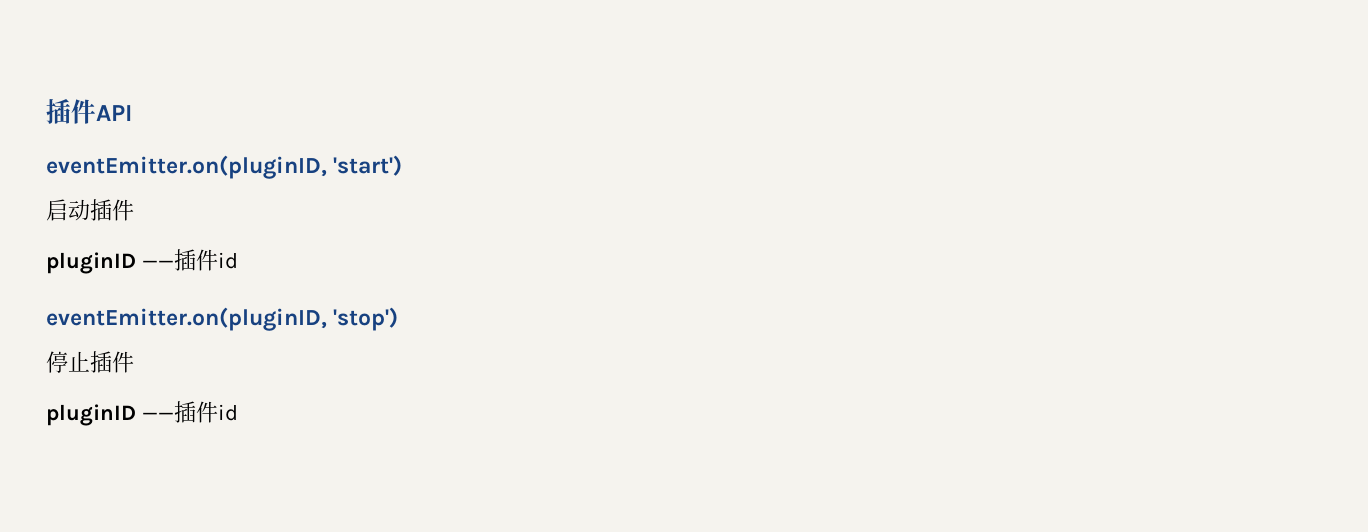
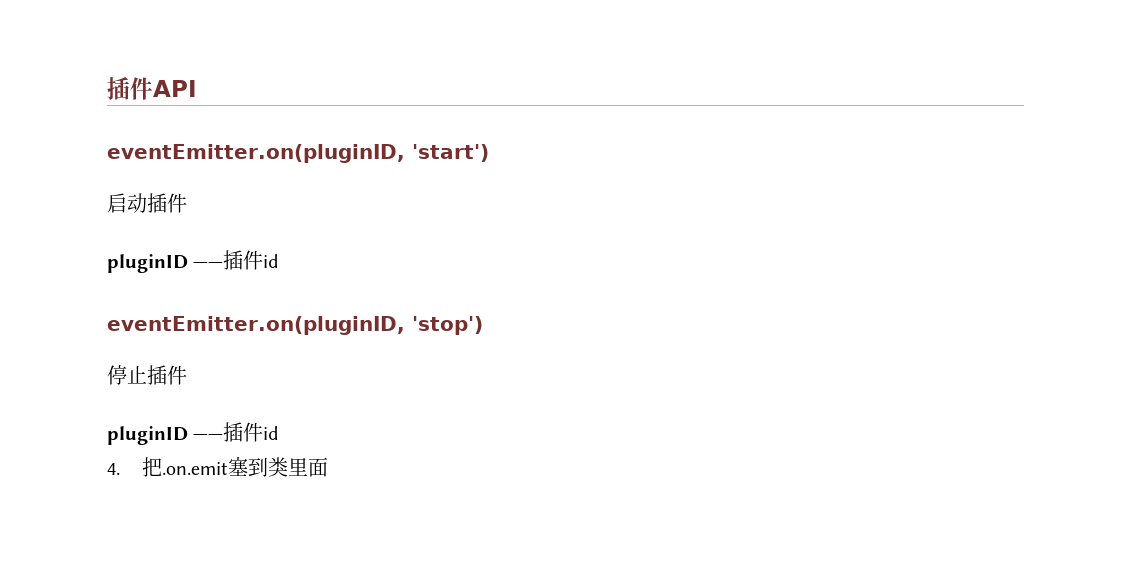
(238, 412) none -> [107,457,328,477] // 4.把.on.emit塞到类里面

